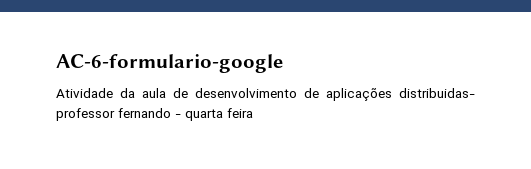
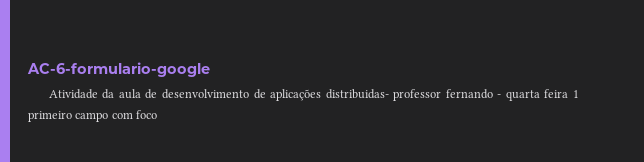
(253, 113) none -> [573,90,579,98] [28,110,158,122] 1 primeiro campo com foco

